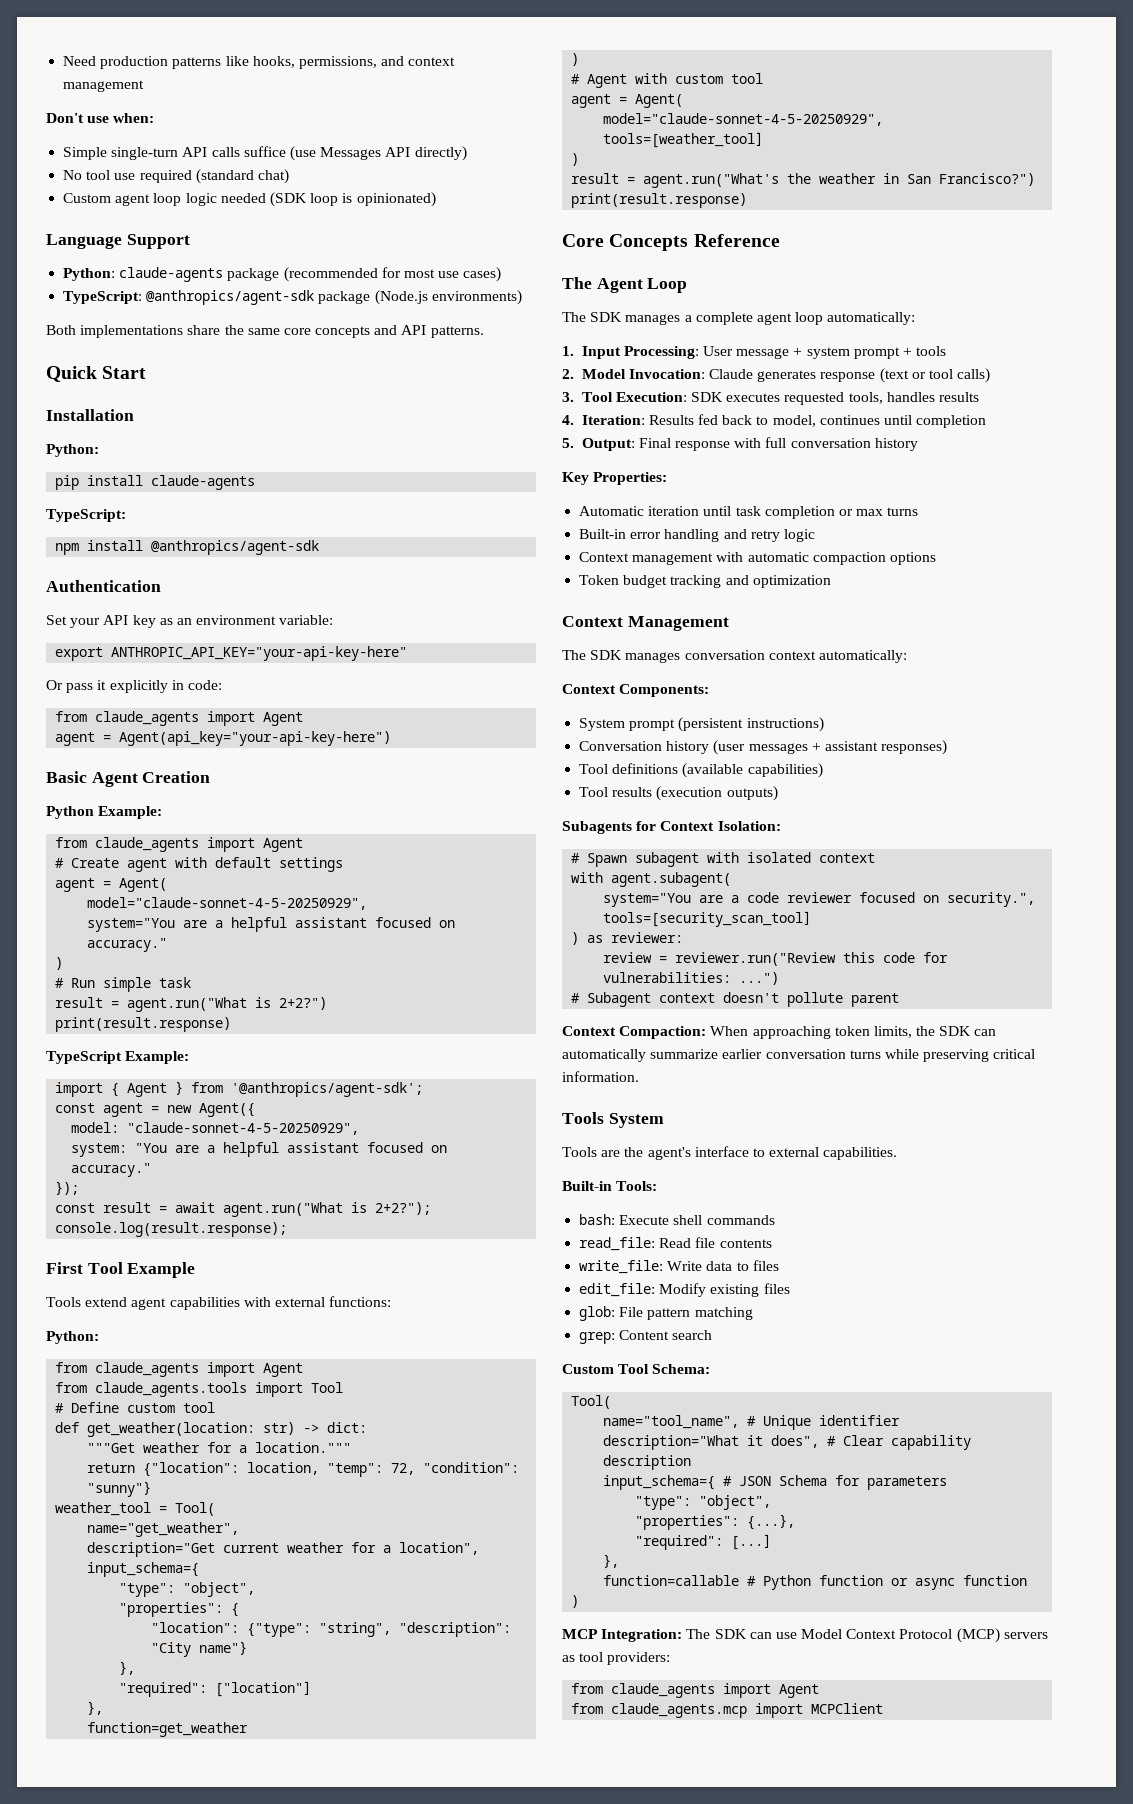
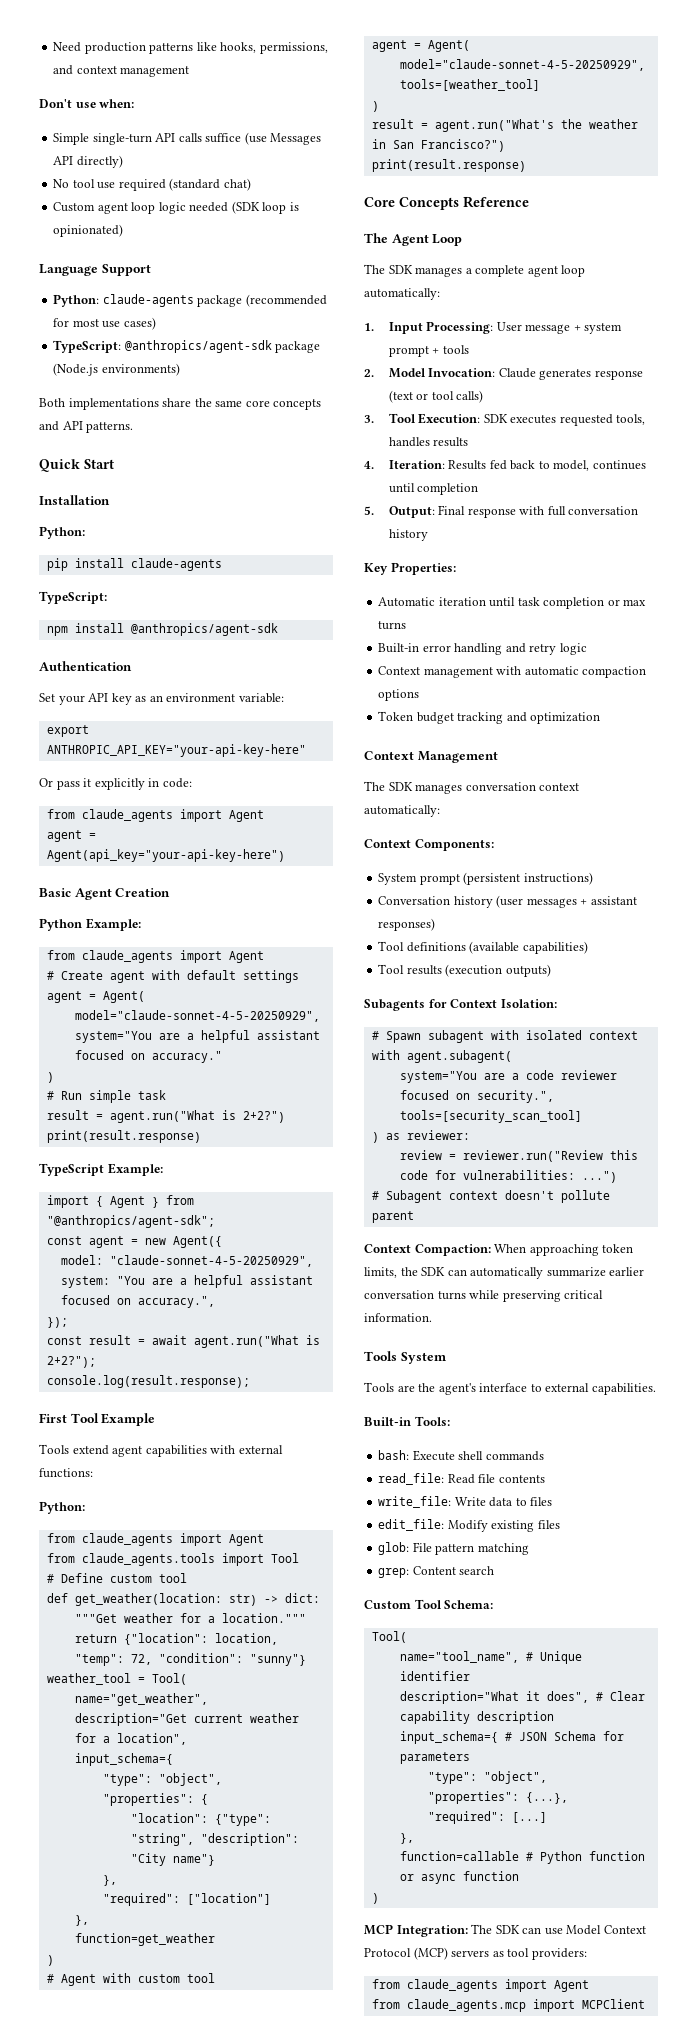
[231,1082,424,1097] '@anthropics/agent-sdk'; -> [46,1215,215,1228] "@anthropics/agent-sdk";
[71,1163,152,1177] accuracy." -> [137,1296,215,1308] accuracy.",

